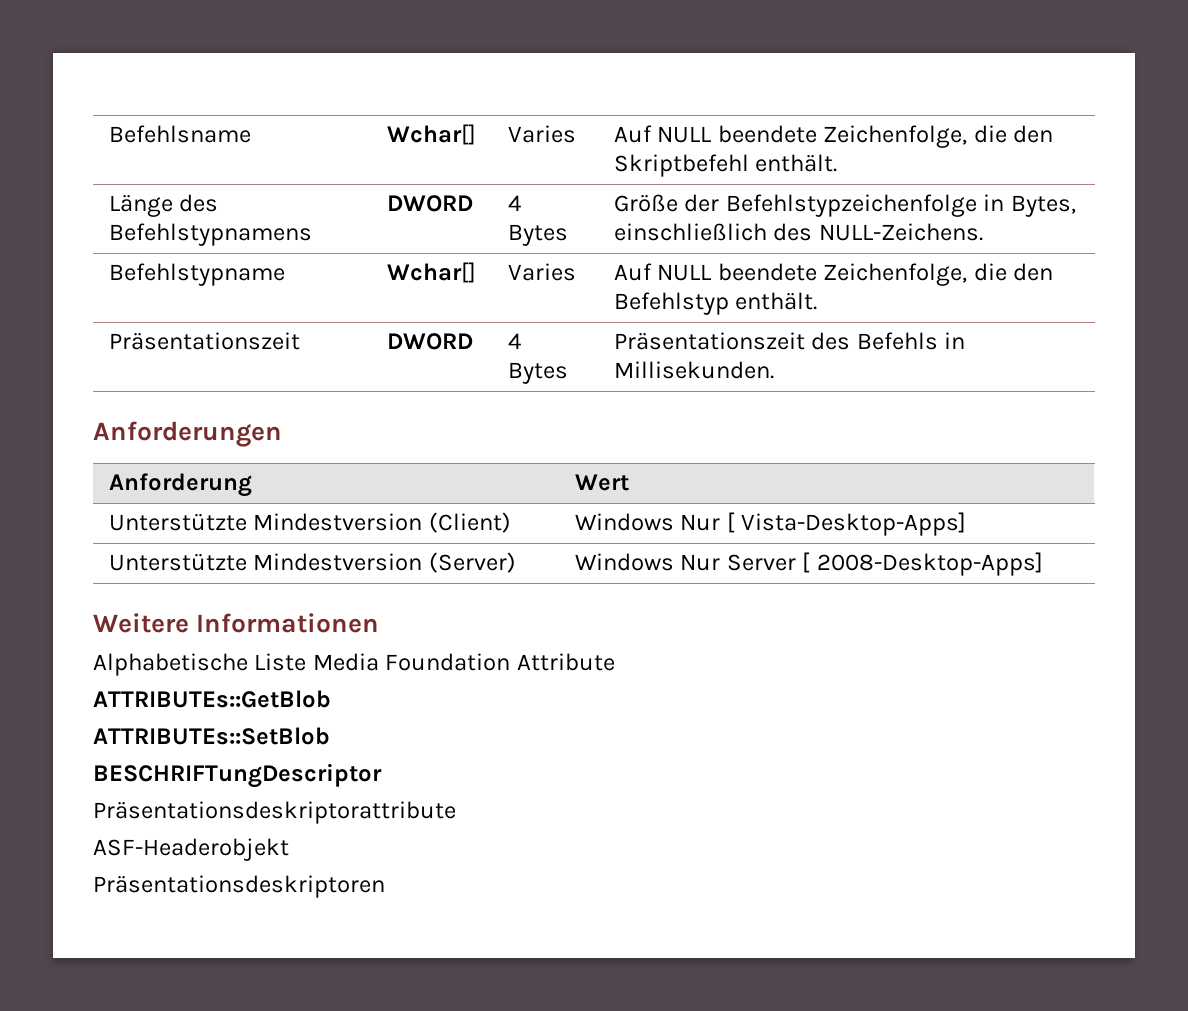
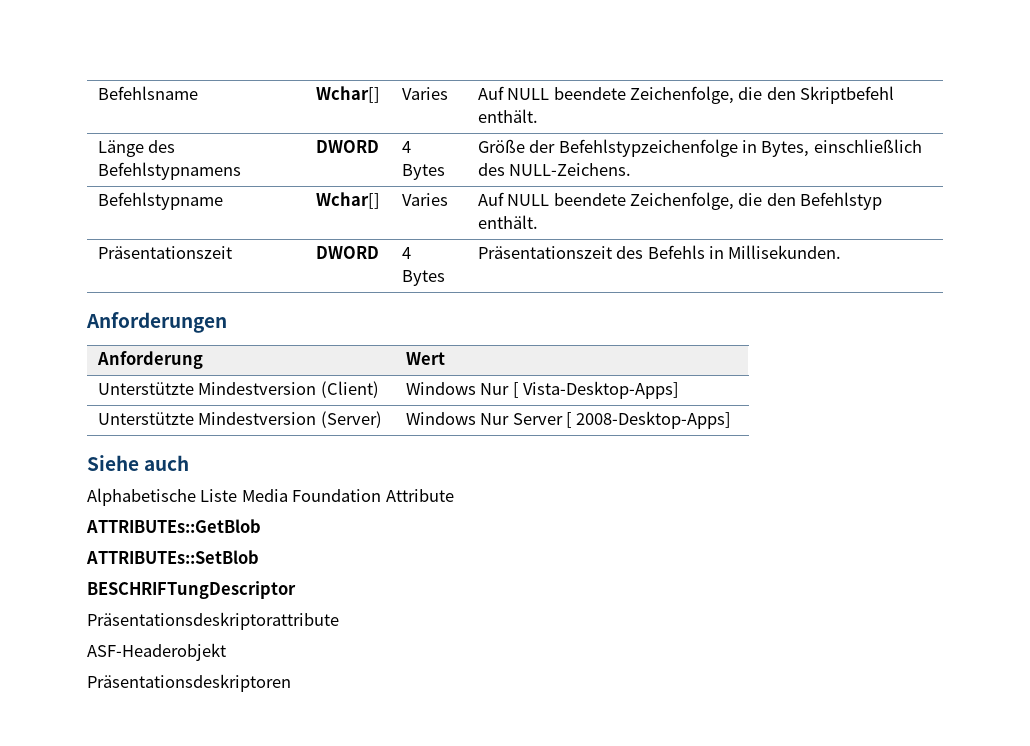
[93,613,380,633] Weitere Informationen -> [87,455,190,471] Siehe auch

